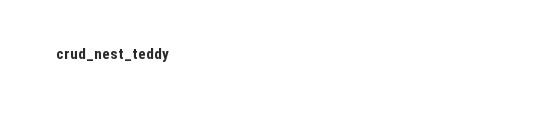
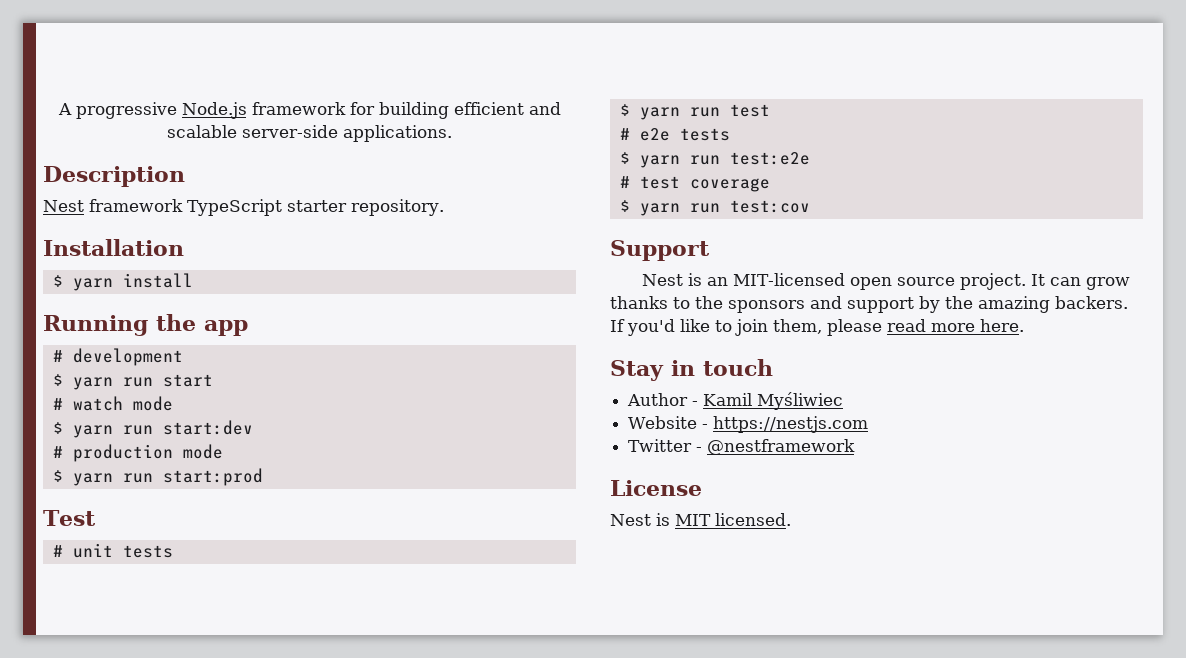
[56,48,169,62] crud_nest_teddy -> [57,102,561,119] [167,125,452,142] [43,166,185,187] [43,199,444,216] [43,239,184,256] [52,273,193,291] [43,314,248,336] [52,348,183,366] [52,374,213,390] [52,396,173,411] [52,420,253,438] [52,444,223,462] [52,468,263,486] [43,510,96,526] [52,543,173,558] [619,104,770,120] [619,128,730,141] [619,152,810,168] [619,176,770,192] [619,200,810,216] [610,240,710,261] [641,273,1130,290] [610,296,1128,313] [610,319,1024,336] [610,359,773,381] [627,392,844,410] [628,416,869,433] [628,439,856,455] [610,480,702,496] [610,513,791,526] A progressive Node.js framework for building efficient and scalable server-side applications. // Description // Nest framework TypeScript starter repository. // Installation // $ yarn install // Running the app // # development // $ yarn run start // # watch mode // $ yarn run start:dev // # production mode // $ yarn run start:prod // Test // # unit tests // $ yarn run test // # e2e tests // $ yarn run test:e2e // # test coverage // $ yarn run test:cov // Support // Nest is an MIT-licensed open source project. It can grow thanks to the sponsors and support by the amazing backers. If you'd like to join them, please read more here. // Stay in touch // Author - Kamil Myśliwiec // Website - https://nestjs.com // Twitter - @nestframework // License // Nest is MIT licensed.

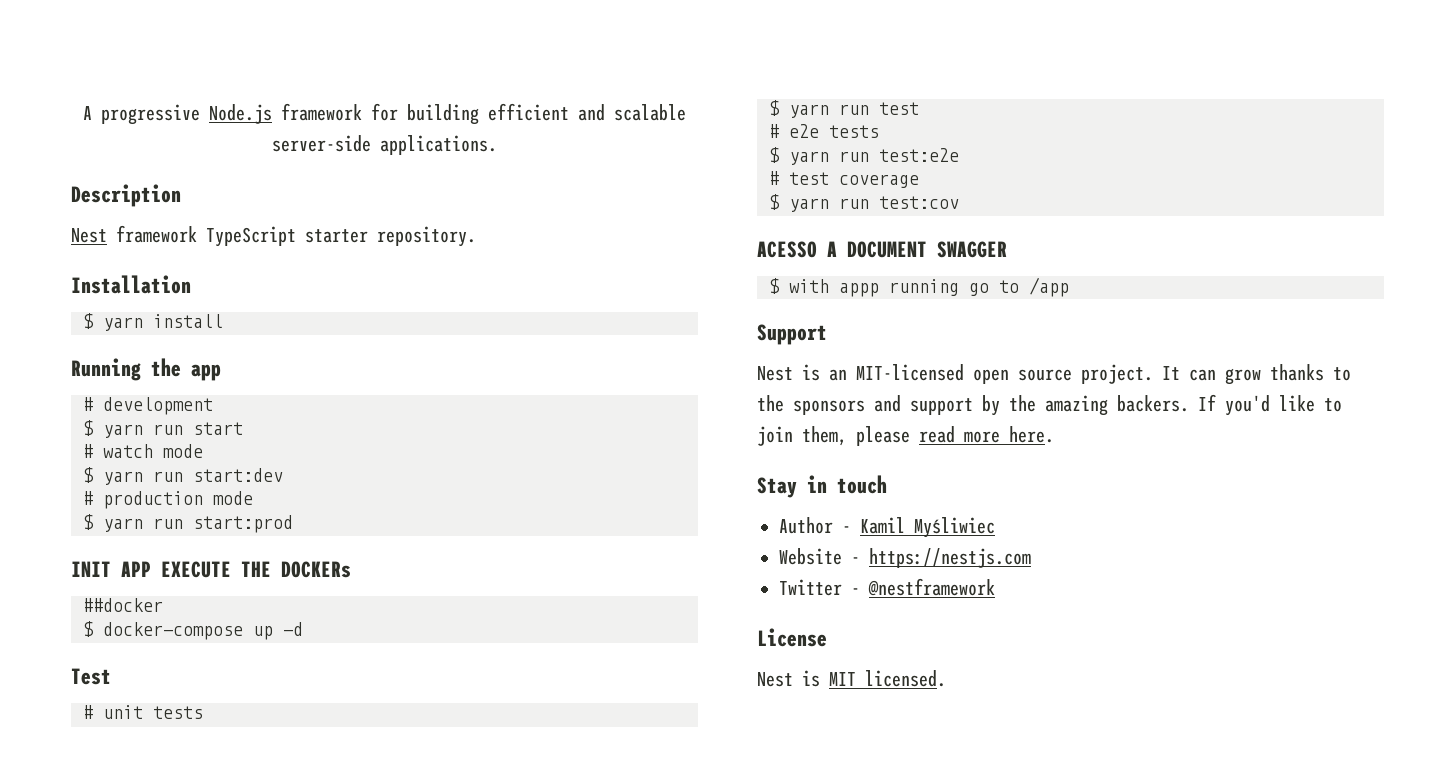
(263, 477) none -> [71,561,351,578] [83,598,163,612] [83,621,303,640] // INIT APP EXECUTE THE DOCKERs // ##docker // $ docker-compose up -d
(810, 206) none -> [757,241,1007,258] [769,277,1069,297] // ACESSO A DOCUMENT SWAGGER // $ with appp running go to /app

